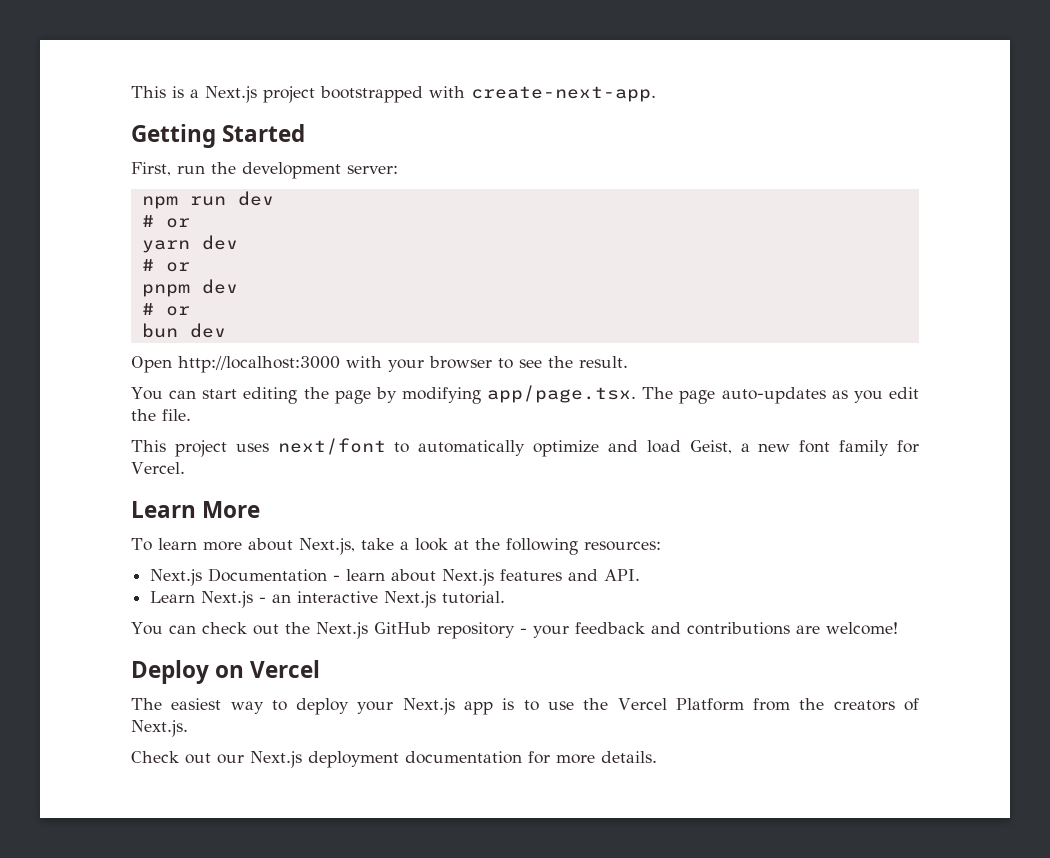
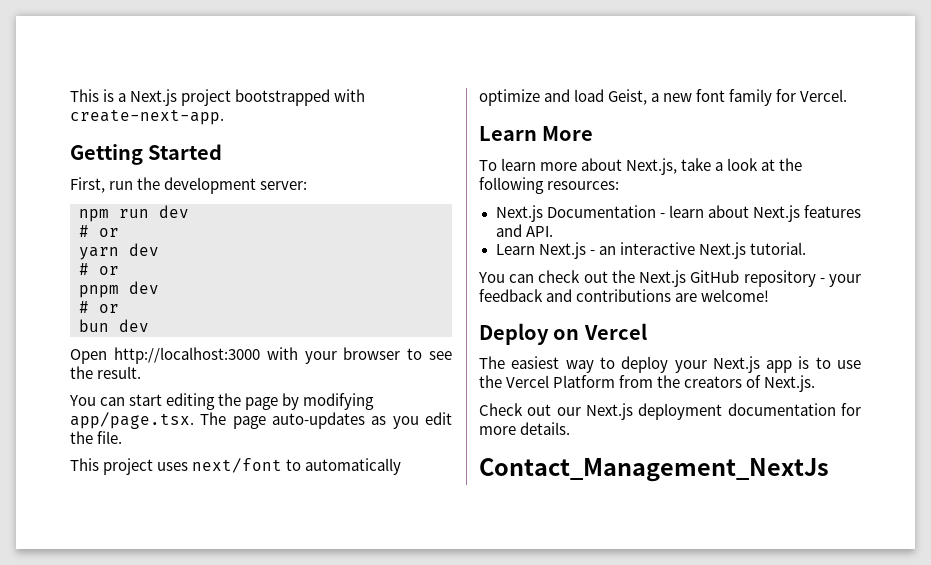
(657, 757) none -> [479,458,829,482] // Contact_Management_NextJs

